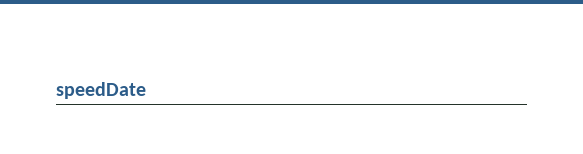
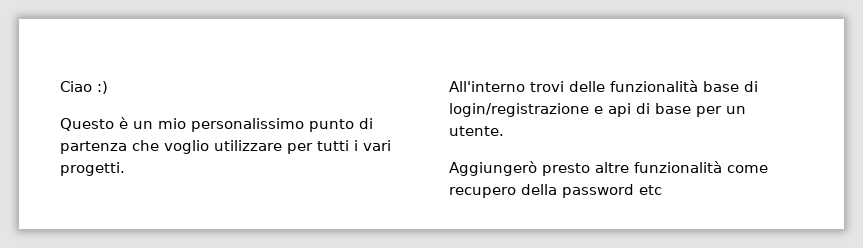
[56,82,146,99] speedDate -> [60,81,108,94] [60,117,373,132] [60,140,391,154] [60,162,125,176] [449,80,758,92] [449,103,746,117] [449,126,504,136] [449,161,768,176] [449,184,662,198] Ciao :) // Questo è un mio personalissimo punto di partenza che voglio utilizzare per tutti i vari progetti. // All'interno trovi delle funzionalità base di login/registrazione e api di base per un utente. // Aggiungerò presto altre funzionalità come recupero della password etc

